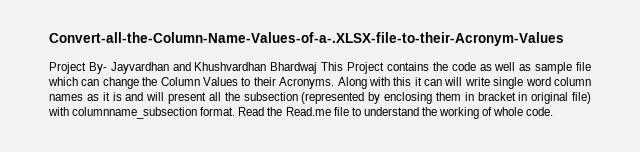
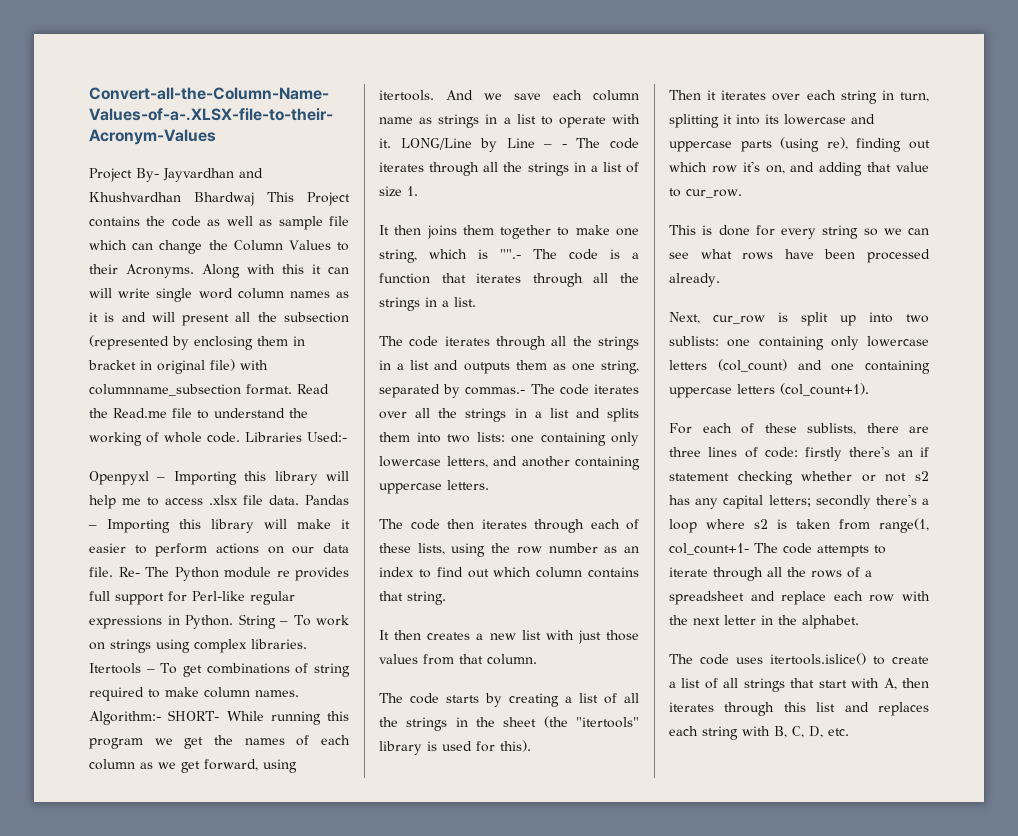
(554, 111) none -> [245,432,347,442] [89,471,349,485] [89,495,349,509] [89,519,350,533] [89,543,349,557] [89,567,349,581] [89,591,295,605] [89,614,349,629] [89,639,307,653] [89,663,350,677] [89,687,299,701] [89,710,349,725] [89,735,350,749] [89,759,297,773] [379,90,639,101] [379,114,640,128] [379,138,639,152] [379,162,639,176] [379,186,418,197] [379,225,639,239] [379,249,639,263] [379,273,639,287] [379,297,476,311] [379,336,639,350] [379,360,639,374] [379,384,639,398] [379,408,639,422] [379,432,639,446] [379,456,640,470] [379,480,489,494] [379,519,639,533] [379,543,639,557] [379,567,639,578] [379,591,446,605] [379,630,639,644] [379,654,537,665] [379,693,639,707] [379,716,639,731] [379,740,531,755] [669,90,929,104] [669,114,875,128] [669,137,930,152] [669,161,929,176] [669,188,742,198] [669,225,929,239] [669,249,930,263] [669,273,720,287] [669,312,929,326] [669,336,929,350] [669,359,930,374] [669,383,869,398] [669,423,929,435] [669,446,929,461] [669,471,929,485] [669,494,929,509] [669,518,929,533] [669,543,886,557] [669,567,872,581] [669,591,930,605] [669,615,859,629] [669,653,929,665] [669,678,929,692] [669,702,929,716] [669,726,849,740] Libraries Used:- // Openpyxl – Importing this library will help me to access .xlsx file data. Pandas – Importing this library will make it easier to perform actions on our data file. Re- The Python module re provides full support for Perl-like regular expressions in Python. String – To work on strings using complex libraries. Itertools – To get combinations of string required to make column names. Algorithm:- SHORT- While running this program we get the names of each column as we get forward, using itertools. And we save each column name as strings in a list to operate with it. LONG/Line by Line – - The code iterates through all the strings in a list of size 1. // It then joins them together to make one string, which is "".- The code is a function that iterates through all the strings in a list. // The code iterates through all the strings in a list and outputs them as one string, separated by commas.- The code iterates over all the strings in a list and splits them into two lists: one containing only lowercase letters, and another containing uppercase letters. // The code then iterates through each of these lists, using the row number as an index to find out which column contains that string. // It then creates a new list with just those values from that column. // The code starts by creating a list of all the strings in the sheet (the "itertools" library is used for this). // Then it iterates over each string in turn, splitting it into its lowercase and uppercase parts (using re), finding out which row it's on, and adding that value to cur_row. // This is done for every string so we can see what rows have been processed already. // Next, cur_row is split up into two sublists: one containing only lowercase letters (col_count) and one containing uppercase letters (col_count+1). // For each of these sublists, there are three lines of code: firstly there's an if statement checking whether or not s2 has any capital letters; secondly there's a loop where s2 is taken from range(1, col_count+1- The code attempts to iterate through all the rows of a spreadsheet and replace each row with the next letter in the alphabet. // The code uses itertools.islice() to create a list of all strings that start with A, then iterates through this list and replaces each string with B, C, D, etc.

